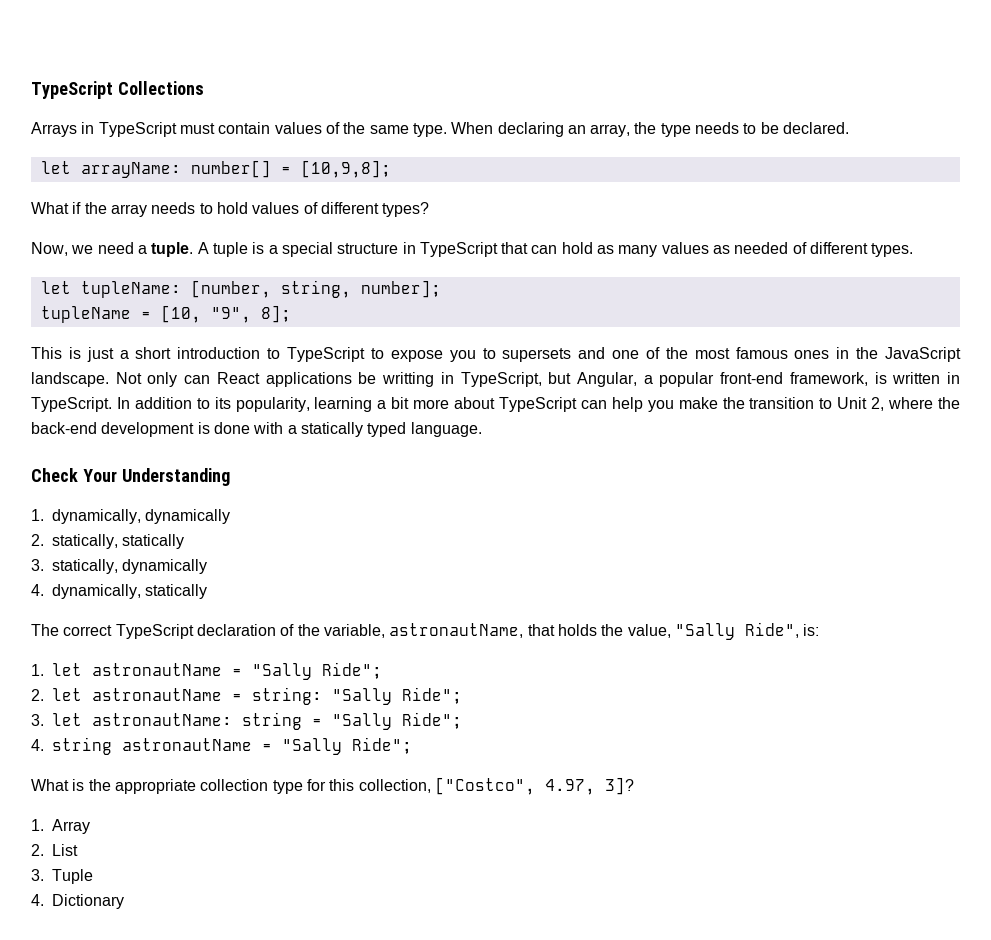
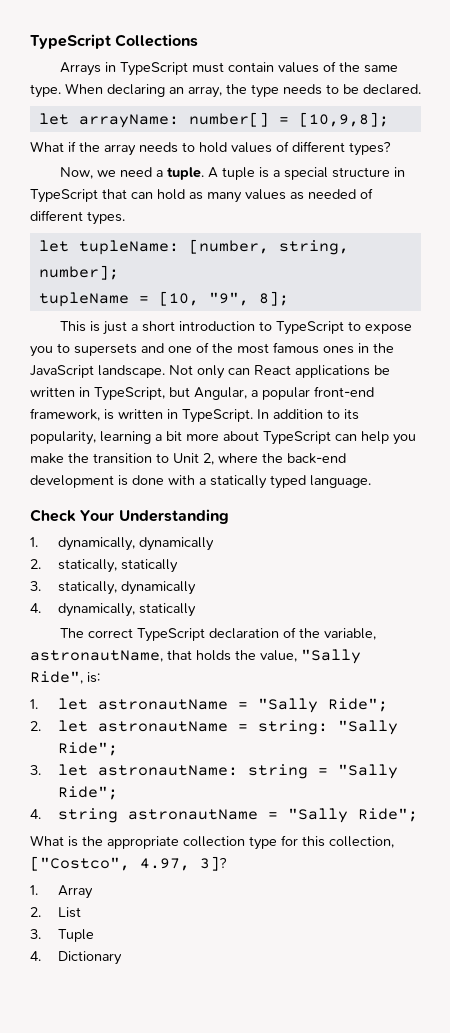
[382,372,435,387] writting -> [30,387,75,397] written

